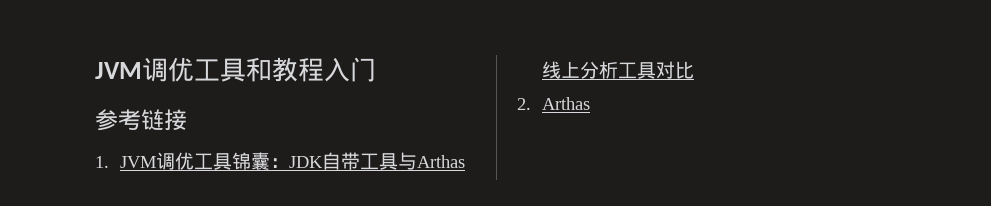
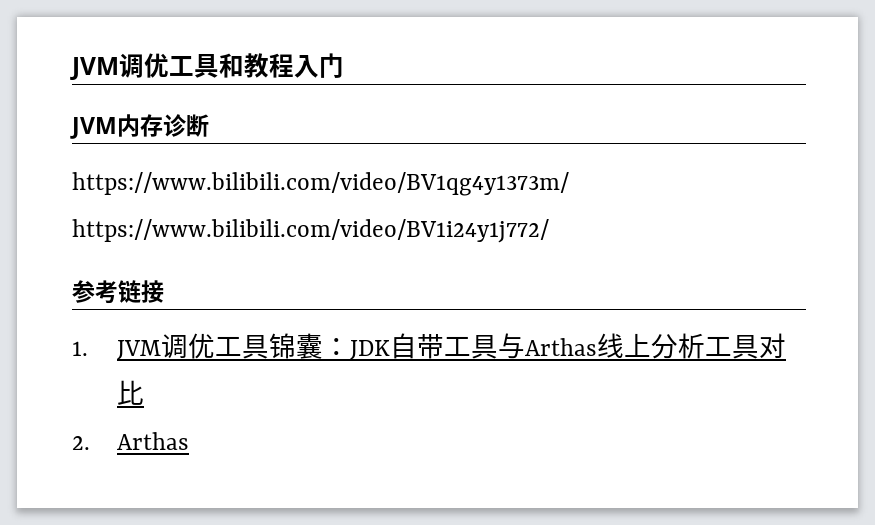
(376, 69) none -> [70,114,209,139] [72,172,569,196] [72,219,549,243] // JVM内存诊断 // https://www.bilibili.com/video/BV1qg4y1373m/ https://www.bilibili.com/video/BV1i24y1j772/

